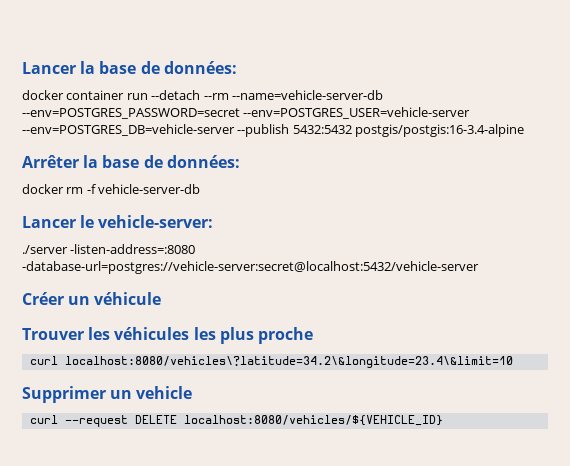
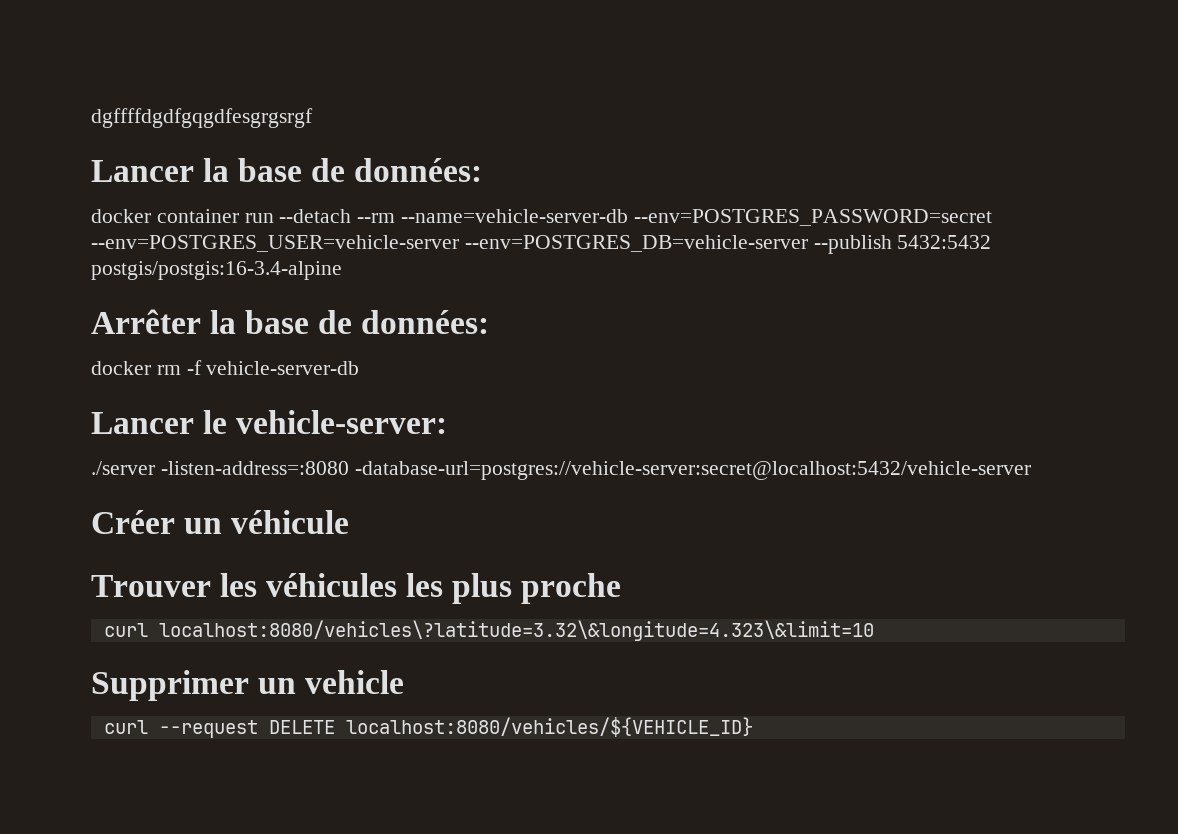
(22, 68) none -> [91,108,313,128] dgffffdgdfgqgdfesgrgsrgf //
[64,356,513,368] localhost:8080/vehicles\?latitude=34.2\&longitude=23.4\&limit=10 -> [158,620,874,641] localhost:8080/vehicles\?latitude=3.32\&longitude=4.323\&limit=10

